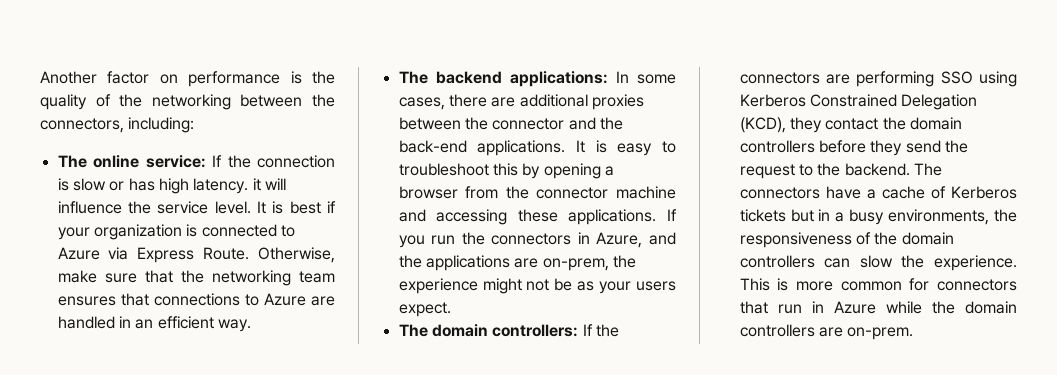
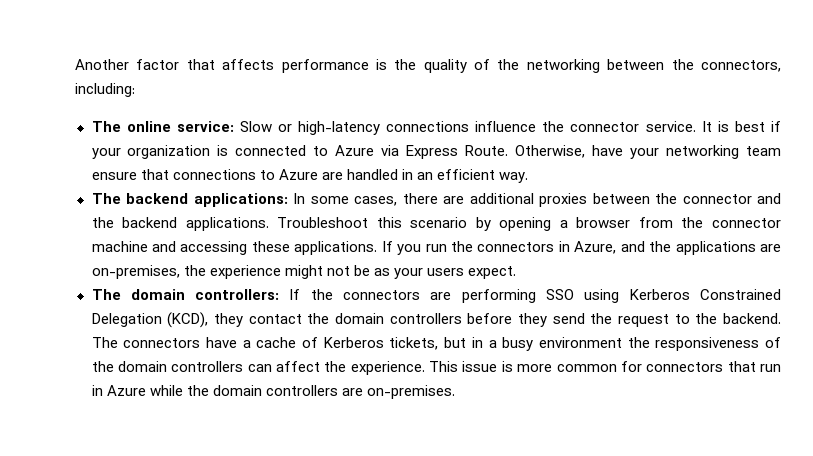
[159,74,178,84] on -> [186,59,275,70] that affects
[212,155,335,168] [57,178,286,194] [57,201,251,214] If the connection is slow or has high latency. it will influence the service level. -> [239,121,696,135] Slow or high-latency connections influence the connector service.
[57,270,204,283] make sure that the -> [592,145,660,159] have your
[57,296,116,306] ensures -> [91,172,137,180] ensure
[398,140,676,156] [398,163,518,176] back-end applications. It is easy to troubleshoot this -> [122,217,468,231] backend applications. Troubleshoot this scenario
[542,258,609,271] on-prem, -> [91,265,180,279] on-premises,
[739,209,786,222] tickets -> [389,337,439,350] tickets,
[888,209,990,225] environments, -> [538,337,622,348] environment
[859,255,893,268] slow -> [275,361,320,372] affect
(770, 284) none -> [462,361,498,372] issue
[847,327,914,340] on-prem. -> [366,385,455,399] on-premises.

